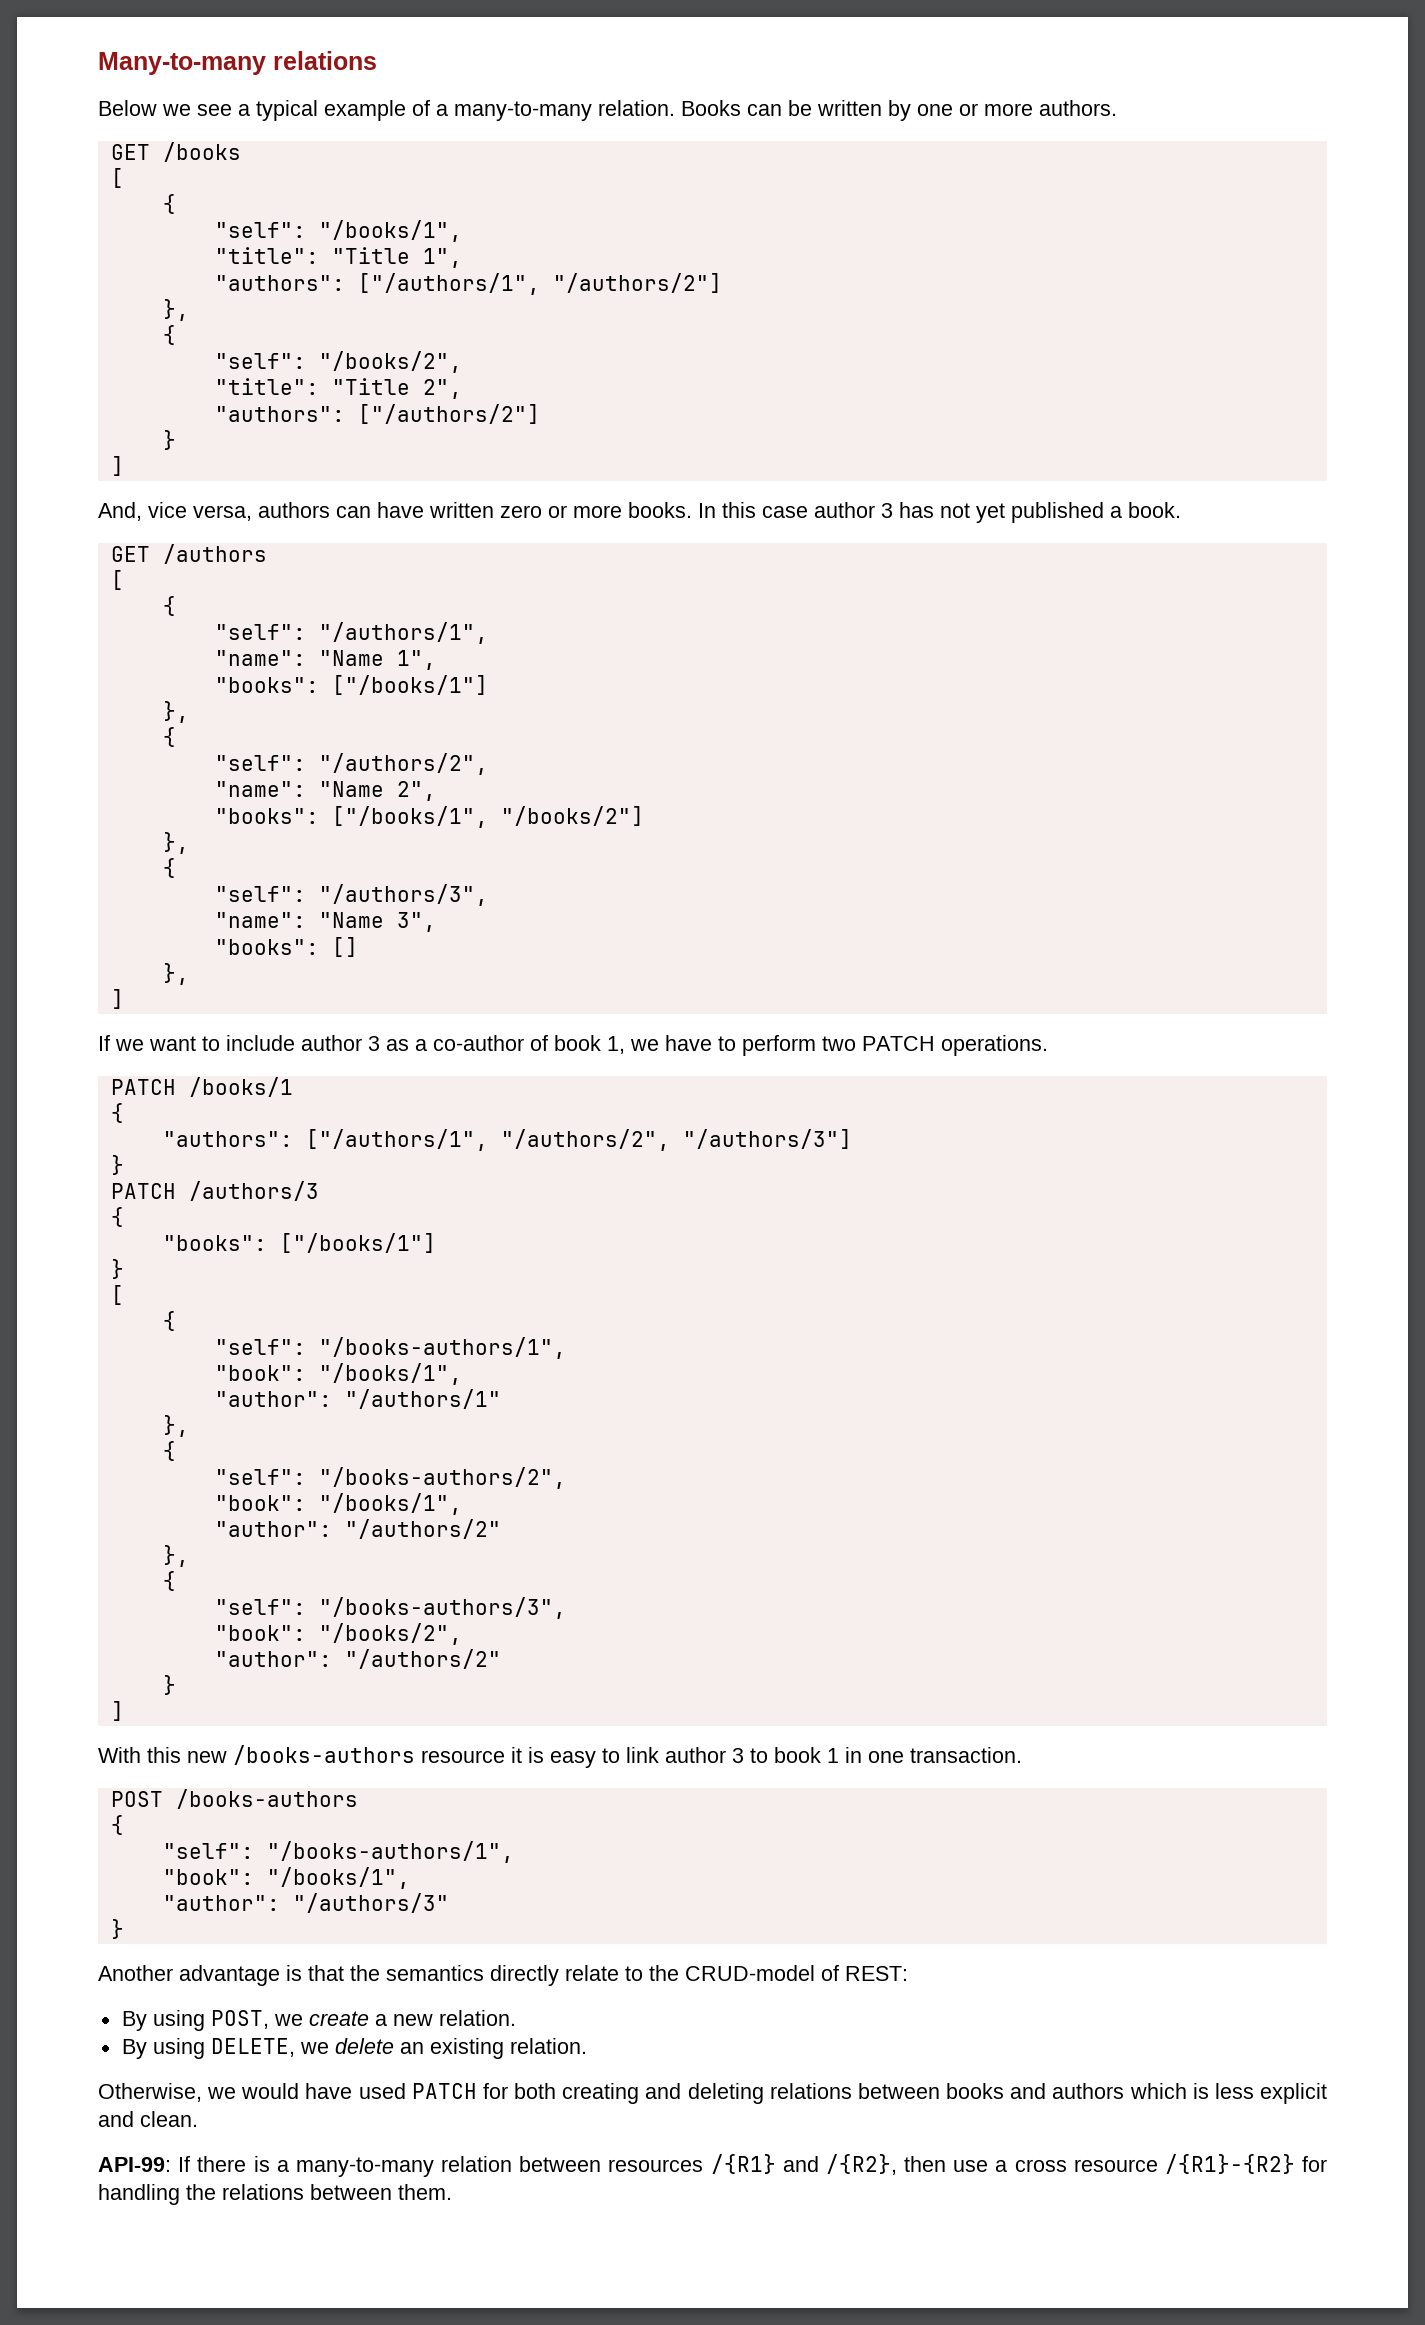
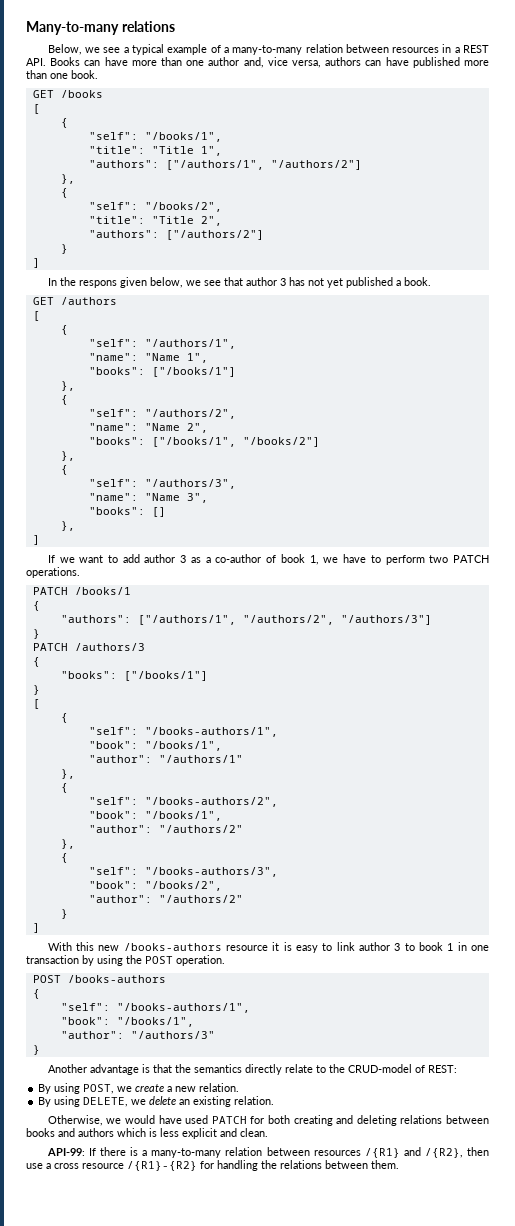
[98,100,157,116] Below -> [47,44,82,55] Below,
[598,100,1117,121] relation. Books can be written by one or more authors. -> [305,44,489,53] [26,57,489,68] [26,70,98,79] relation between resources in a REST API. Books can have more than one author and, vice versa, authors can have published more than one book.
[98,502,808,521] And, vice versa, authors can have written zero or more books. In this case -> [47,277,243,288] In the respons given below, we see that
[226,1035,295,1051] include -> [122,554,140,563] add
[910,1747,1022,1763] transaction. -> [26,955,225,966] transaction by using the POST operation.

